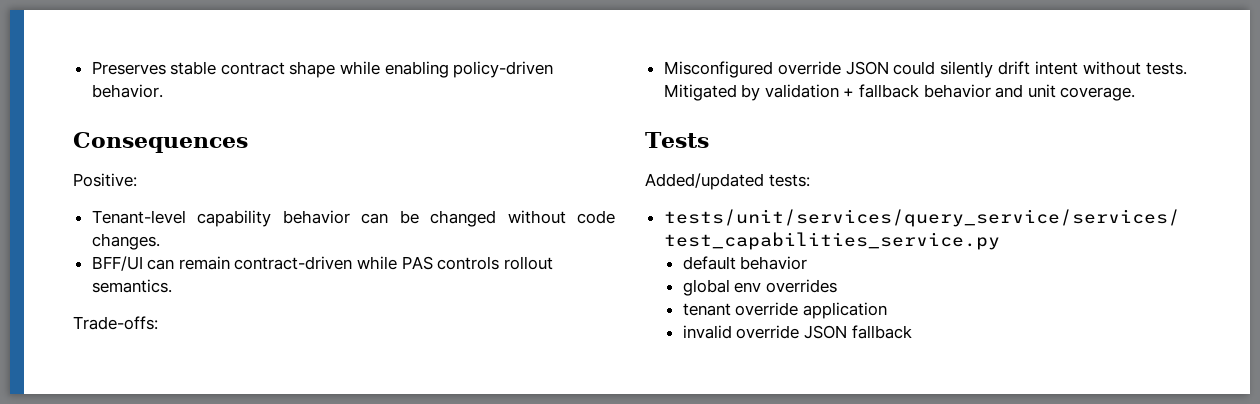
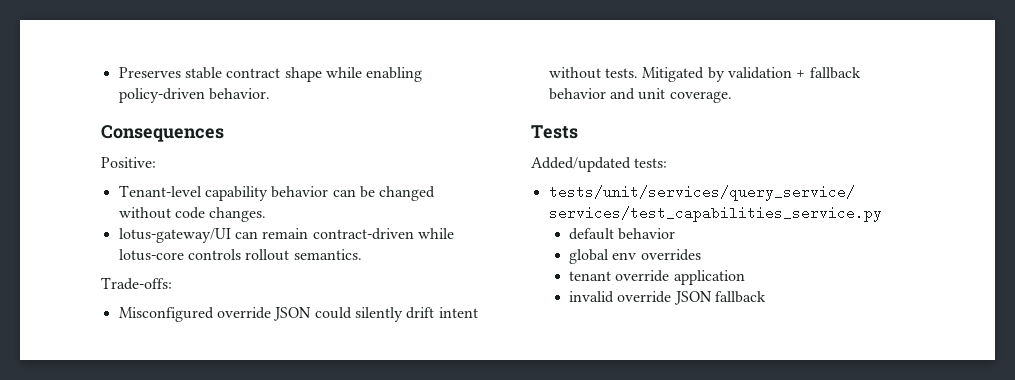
[91,256,143,271] BFF/UI -> [118,228,231,243] lotus-gateway/UI
[401,256,433,270] PAS -> [118,249,184,261] lotus-core

